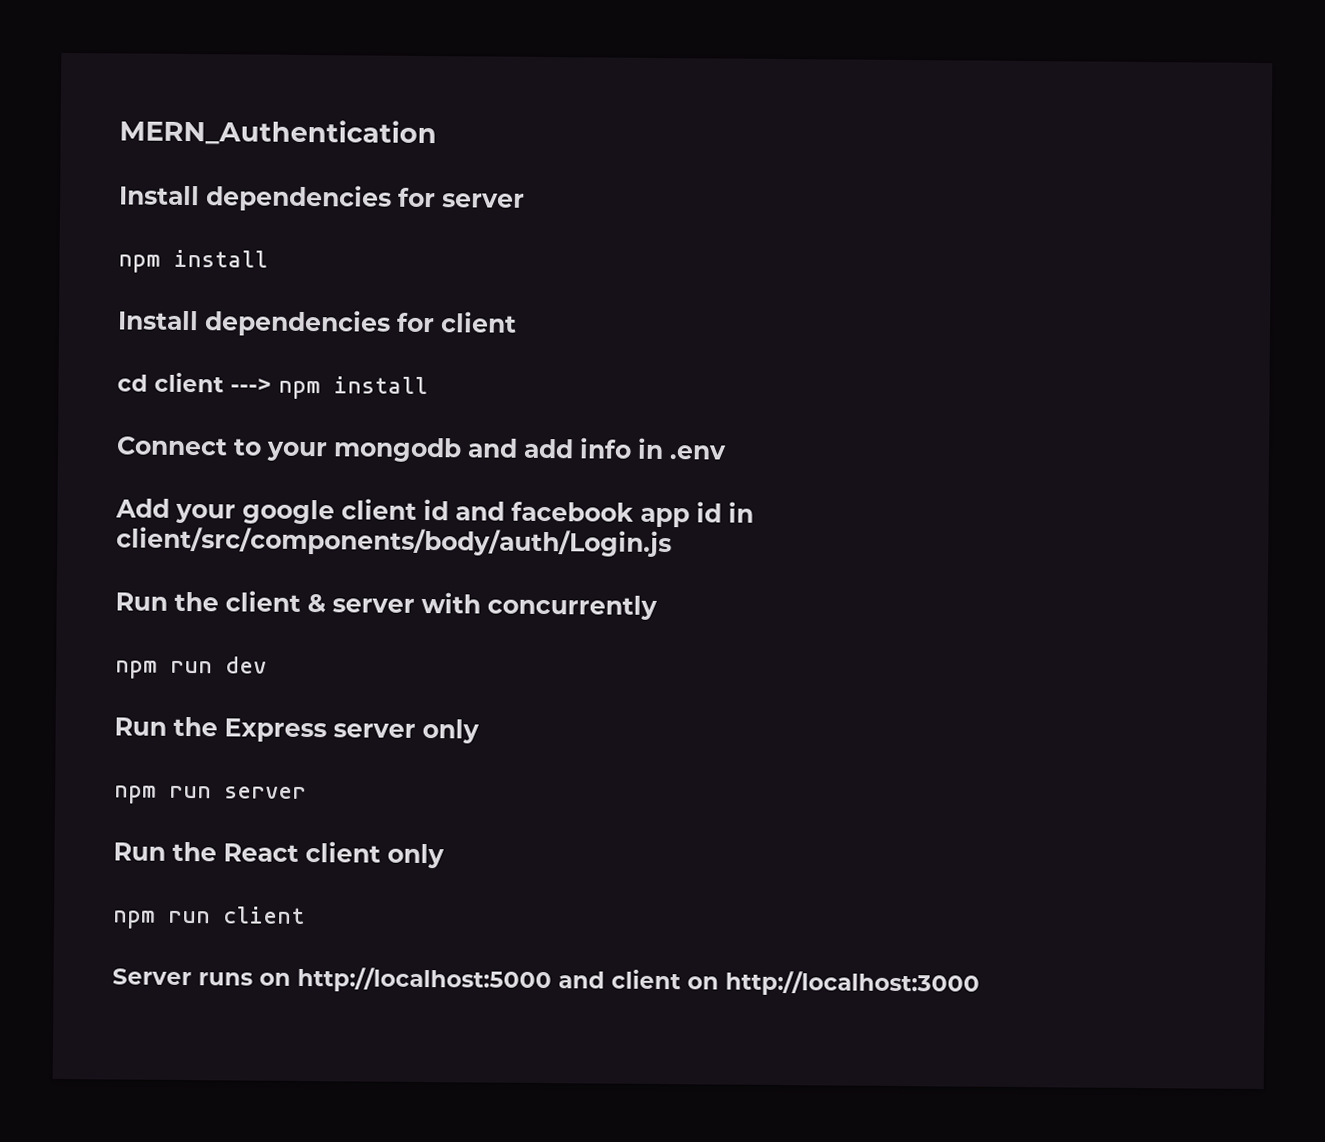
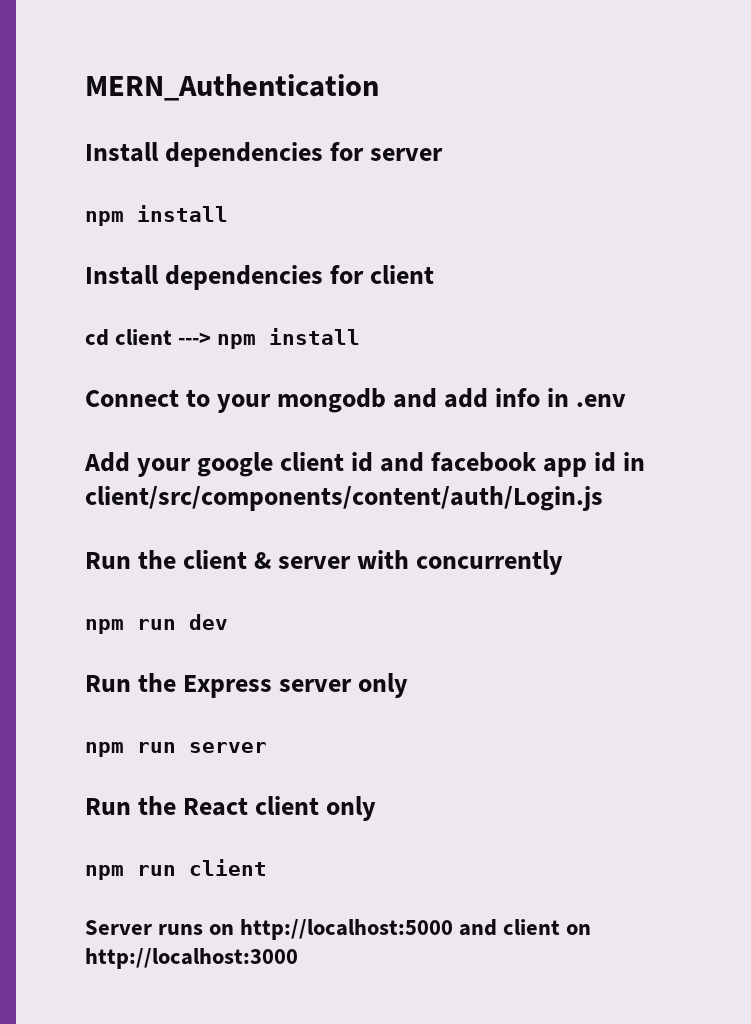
[116,526,672,558] client/src/components/body/auth/Login.js -> [85,486,603,511] client/src/components/content/auth/Login.js

